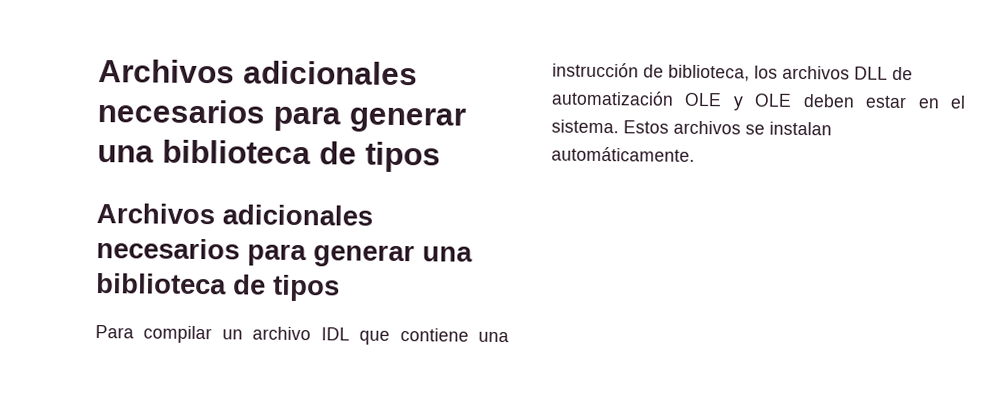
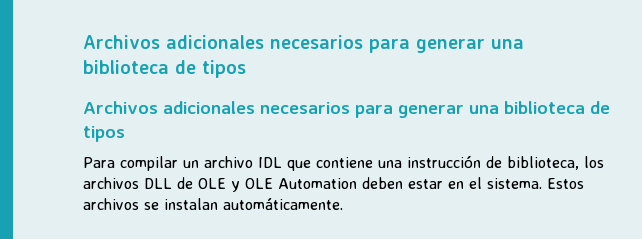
[551,90,674,106] automatización -> (193, 183) none
(793, 100) none -> [278,178,357,189] Automation

